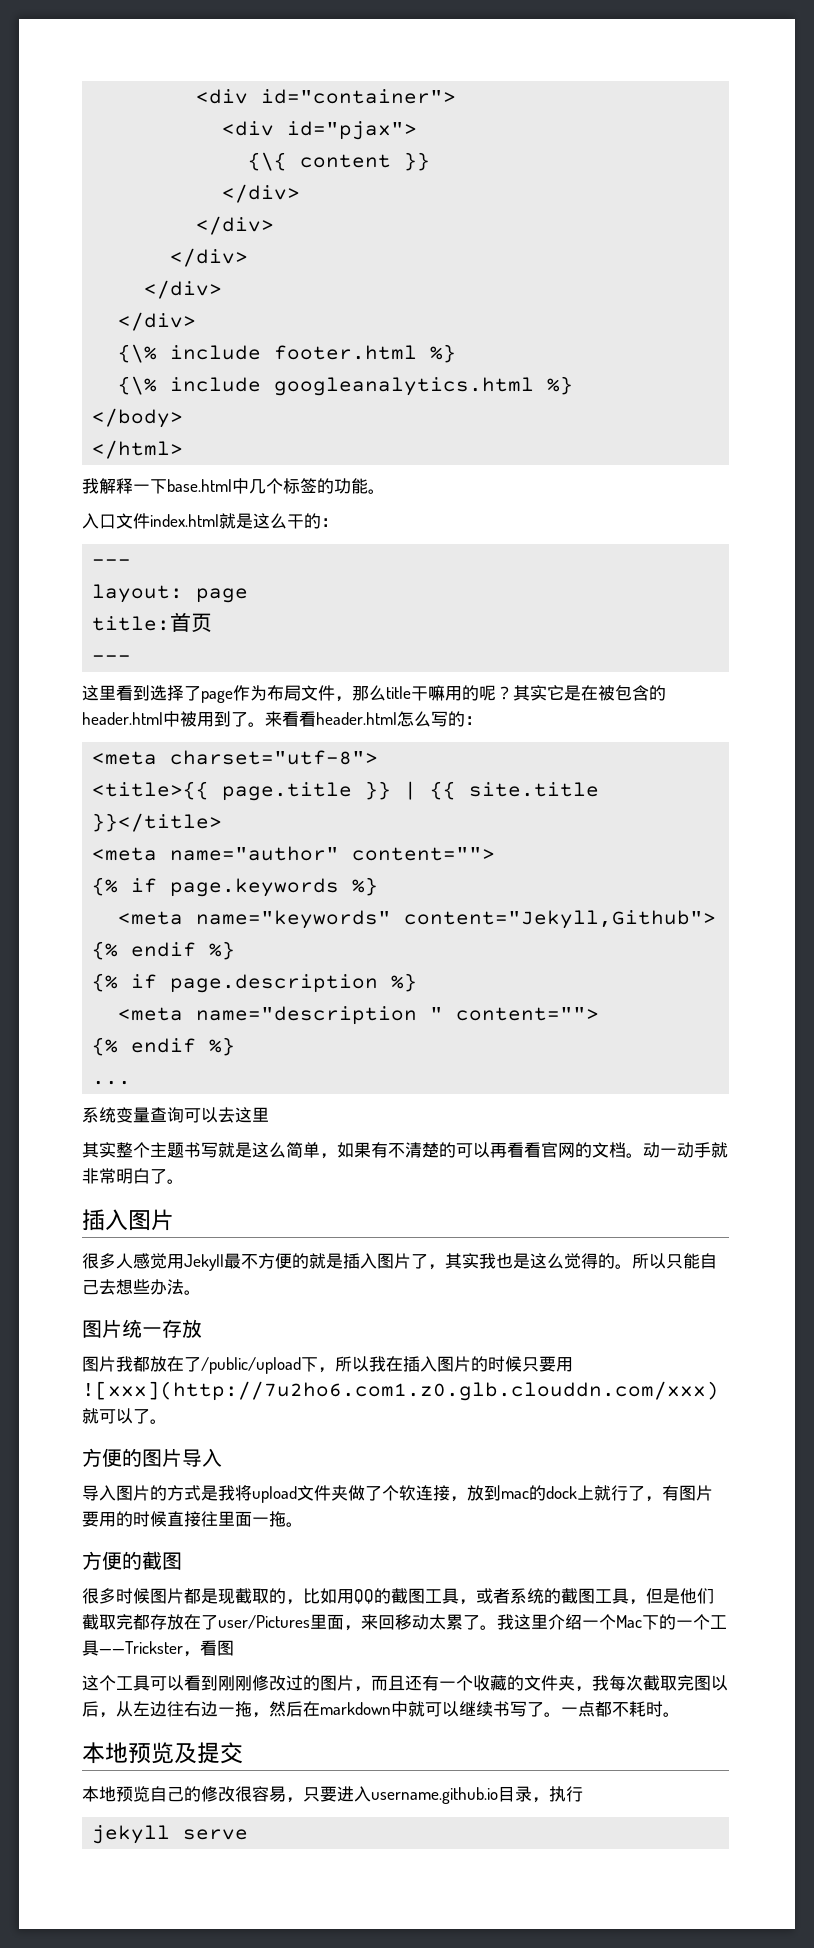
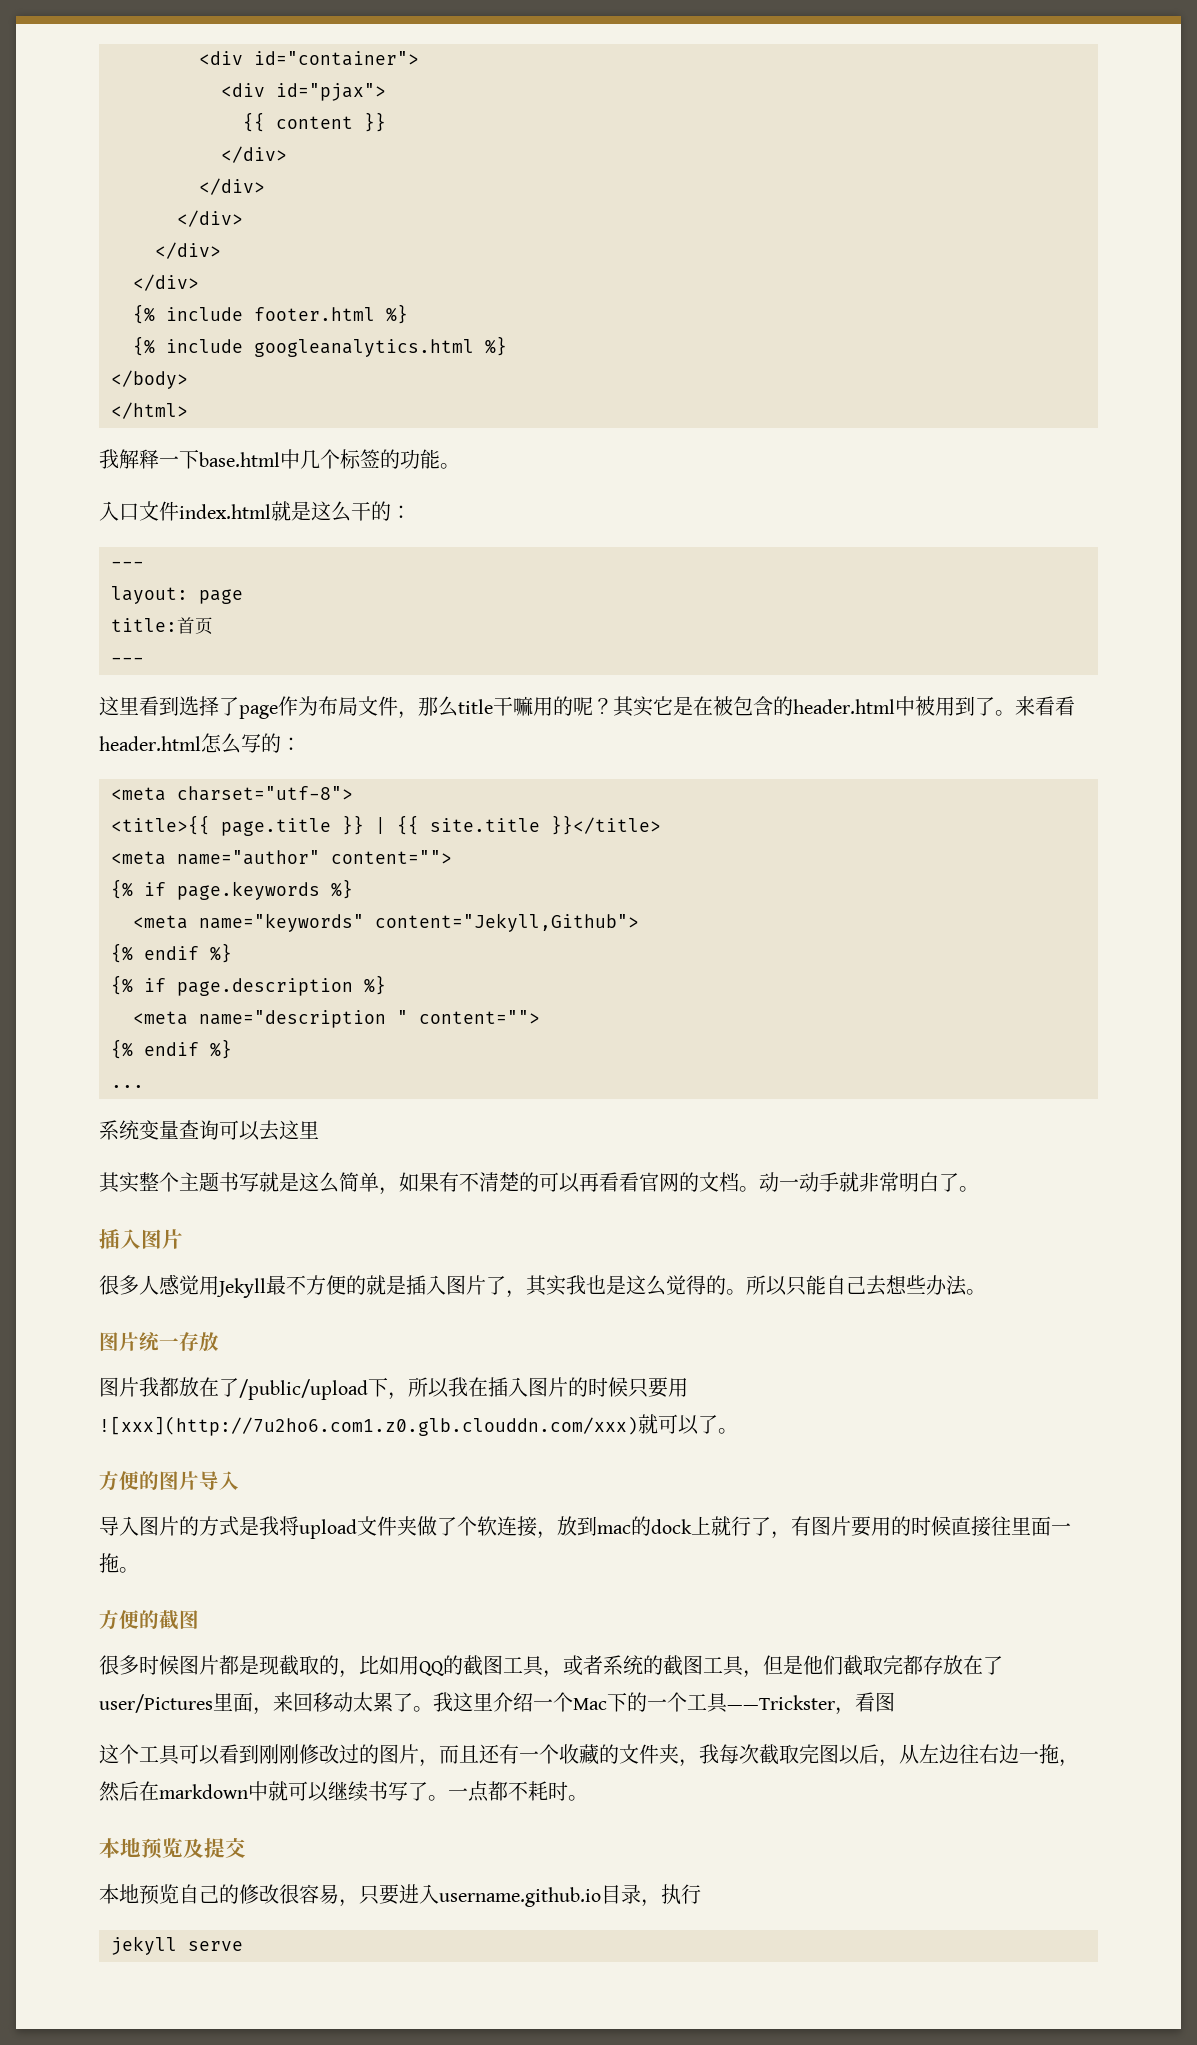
[248,152,288,171] {\{ -> [243,112,265,132] {{
[118,344,158,363] {\% -> [133,304,155,324] {%
[118,376,158,395] {\% -> [133,336,155,356] {%

